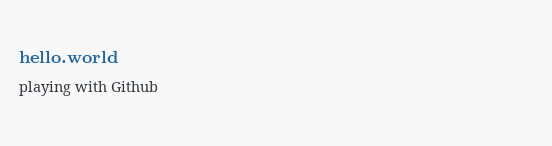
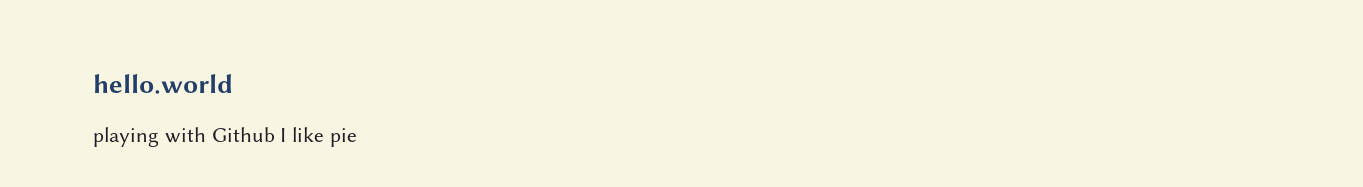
(158, 86) none -> [280,127,358,147] I like pie

